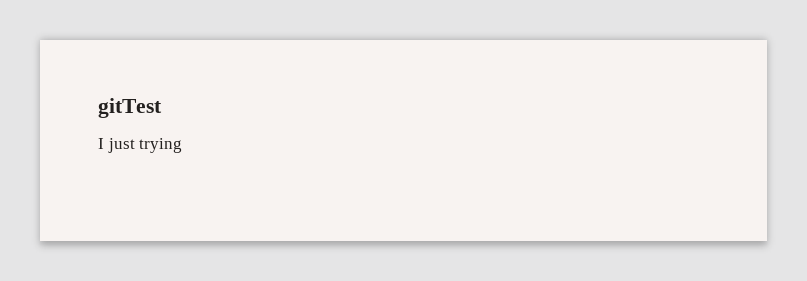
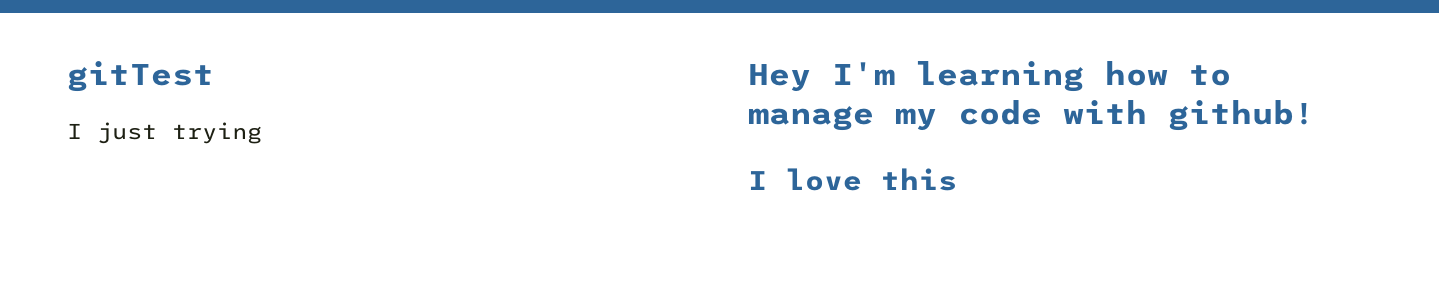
(183, 145) none -> [748,61,1231,92] [748,100,1315,131] [748,168,957,191] // Hey I'm learning how to manage my code with github! // I love this

